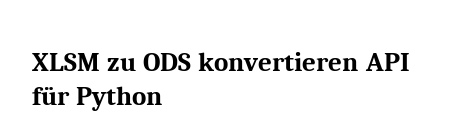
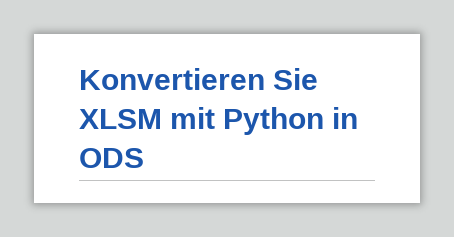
[32,52,410,71] [32,86,163,111] XLSM zu ODS konvertieren API für Python -> [79,68,319,90] [79,107,359,135] [79,148,144,168] Konvertieren Sie XLSM mit Python in ODS

